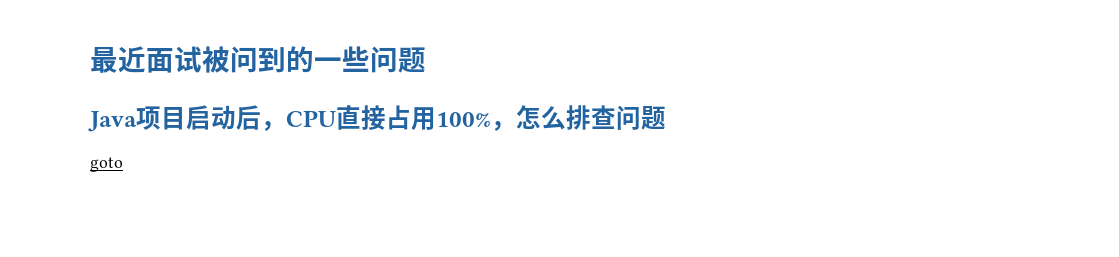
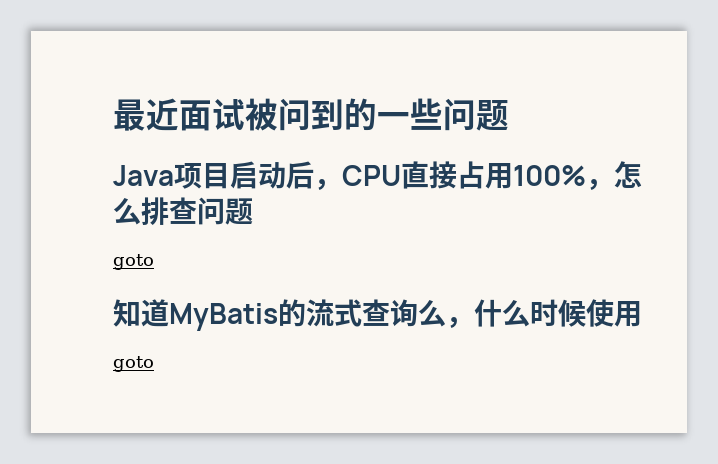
(123, 164) none -> [113,299,642,331] [113,356,154,372] // 知道MyBatis的流式查询么，什么时候使用 // goto

